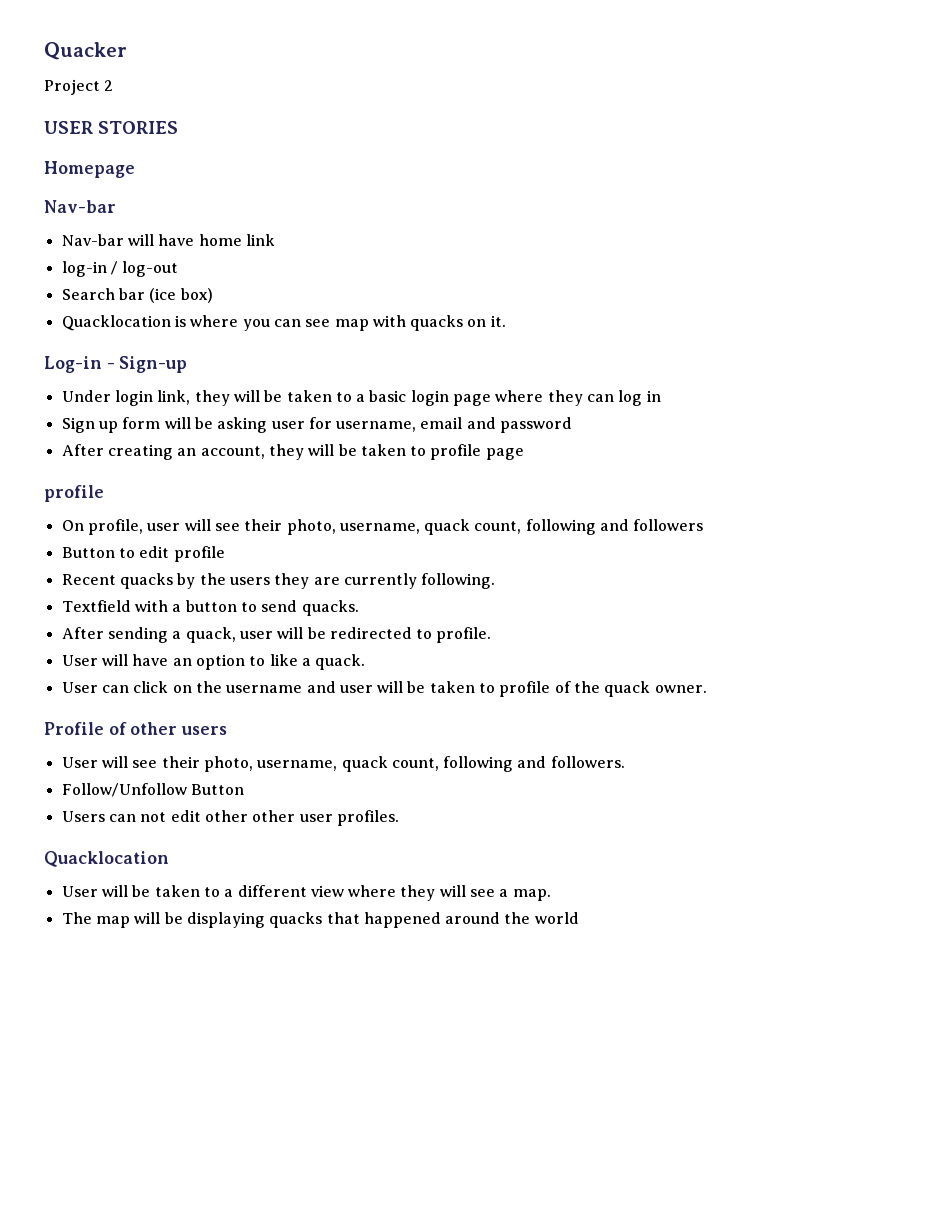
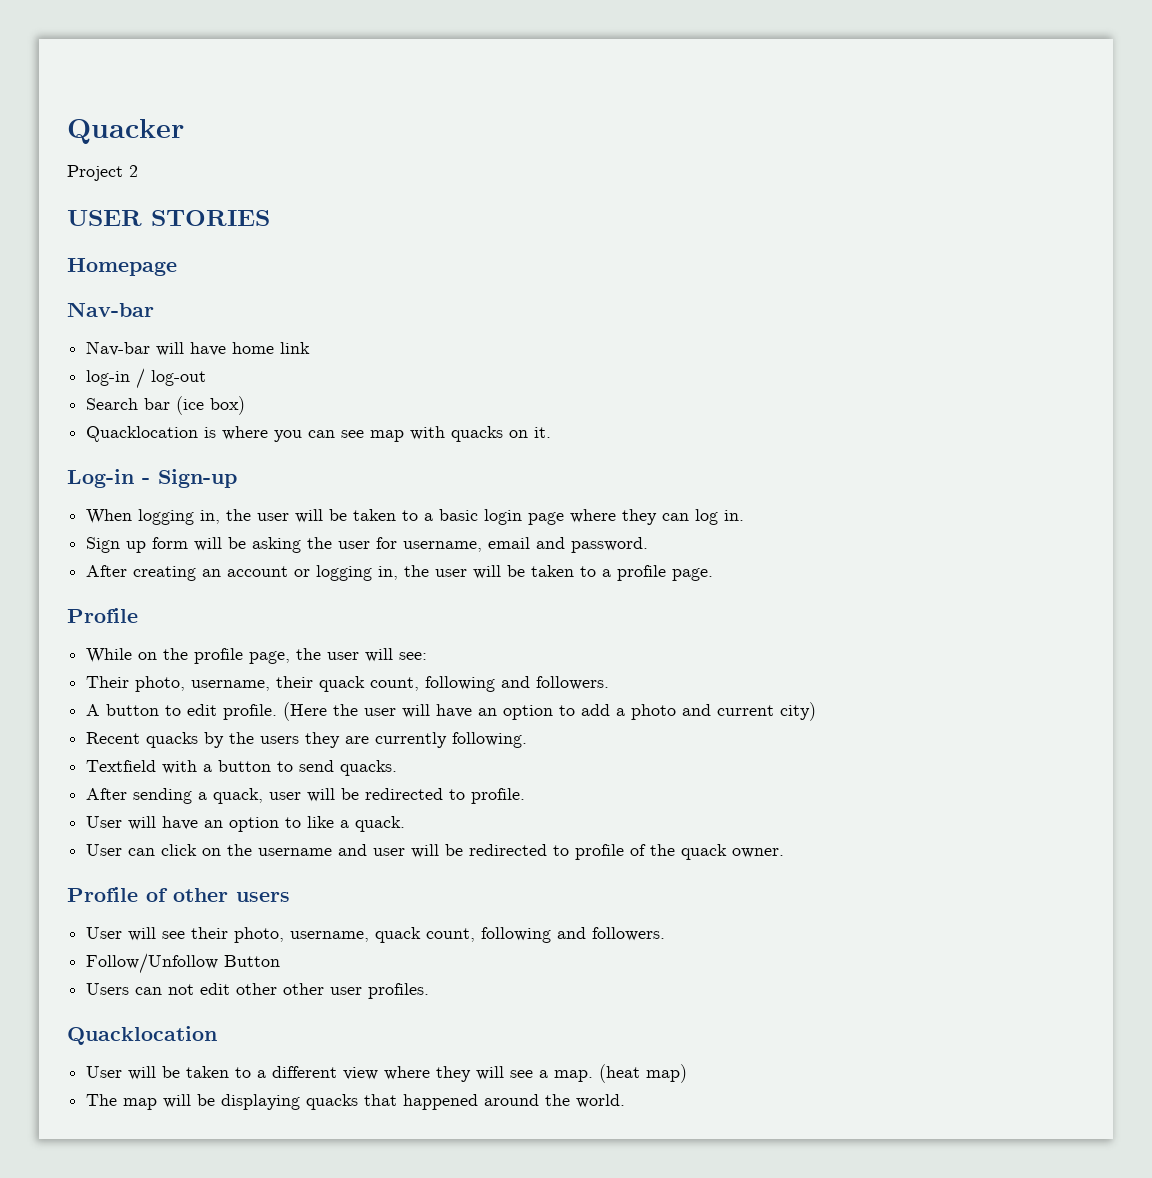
[61,390,230,406] Under login link, they -> [86,509,290,525] When logging in, the user
[646,390,661,402] in -> [724,510,745,521] in.
(268, 425) none -> [307,537,333,549] the
[500,417,573,433] password -> [571,537,649,553] password.
[200,444,524,460] [44,485,104,502] [61,519,704,535] [61,546,225,562] account, they will be taken to profile page // profile // On profile, user will see their photo, username, quack count, following and followers // Button to edit profile -> [227,565,714,581] [67,608,138,623] [86,648,428,664] [86,676,610,692] [86,702,817,721] account or logging in, the user will be taken to a profile page. // Profile // While on the profile page, the user will see: // Their photo, username, their quack count, following and followers. // A button to edit profile. (Here the user will have an option to add a photo and current city)
[429,681,475,693] taken -> [469,844,548,856] redirected
(551, 895) none -> [599,1064,688,1083] (heat map)
[534,912,579,924] world -> [576,1094,626,1108] world.

